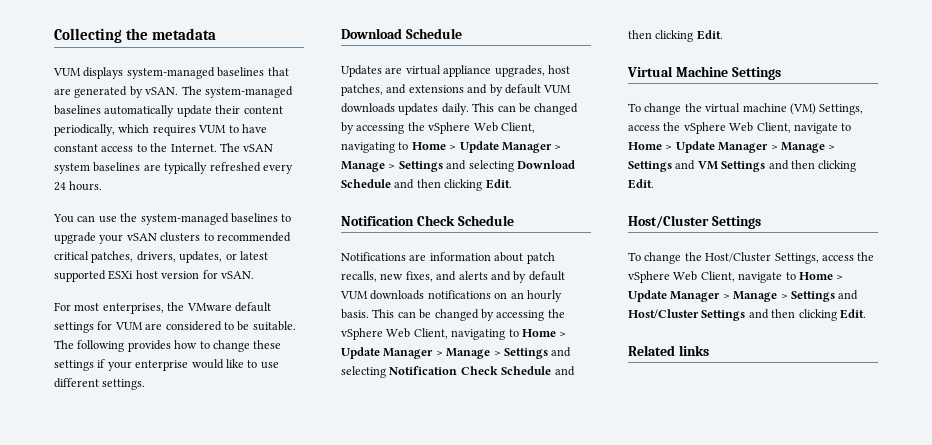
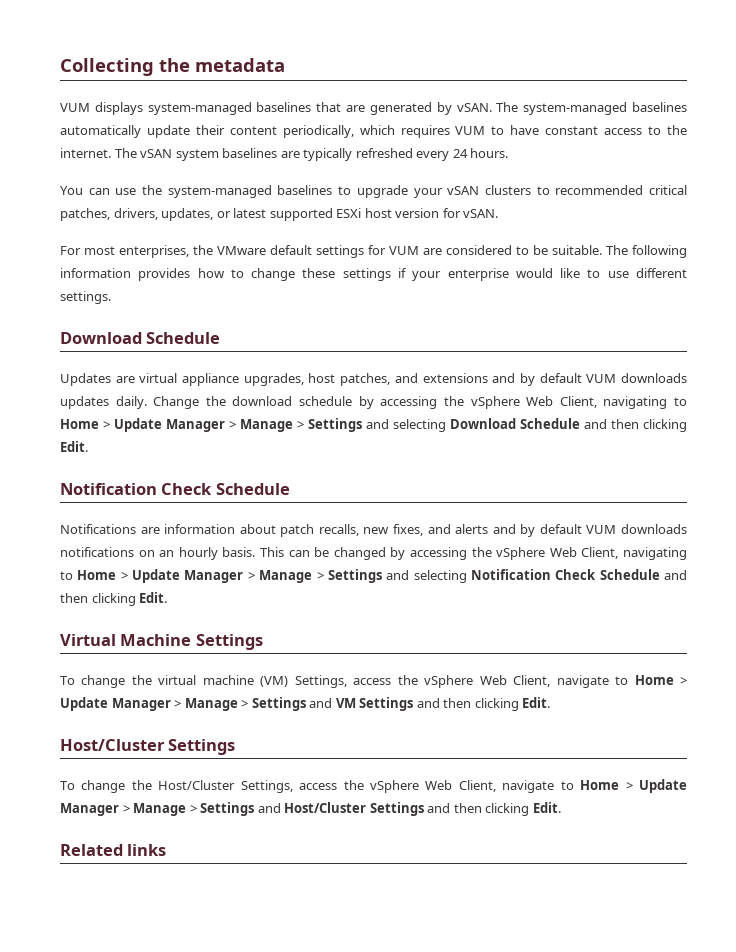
[170,144,217,152] Internet. -> [60,148,111,158] internet.
(125, 346) none -> [60,268,131,278] information
[472,103,579,115] This can be changed -> [153,396,353,409] Change the download schedule

